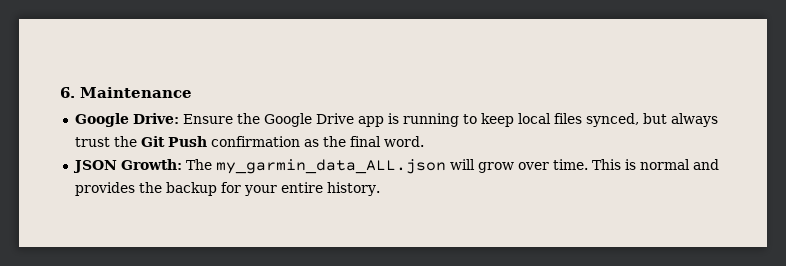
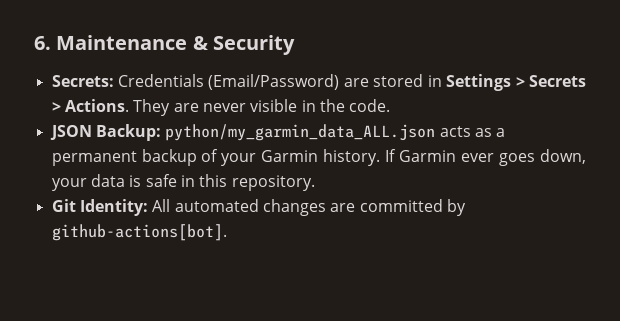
[74,113,718,127] [74,136,424,147] [72,159,719,174] [74,182,380,196] // Google Drive: Ensure the Google Drive app is running to keep local files synced, but always trust the Git Push confirmation as the final word. // JSON Growth: The my_garmin_data_ALL.json will grow over time. This is normal and provides the backup for your entire history. -> [192,35,296,55] [51,74,587,91] [51,99,391,116] [49,124,506,141] [51,149,586,166] [51,174,315,191] [51,199,466,216] [51,224,227,241] & Security // Secrets: Credentials (Email/Password) are stored in Settings > Secrets > Actions. They are never visible in the code. // JSON Backup: python/my_garmin_data_ALL.json acts as a permanent backup of your Garmin history. If Garmin ever goes down, your data is safe in this repository. // Git Identity: All automated changes are committed by github-actions[bot].

